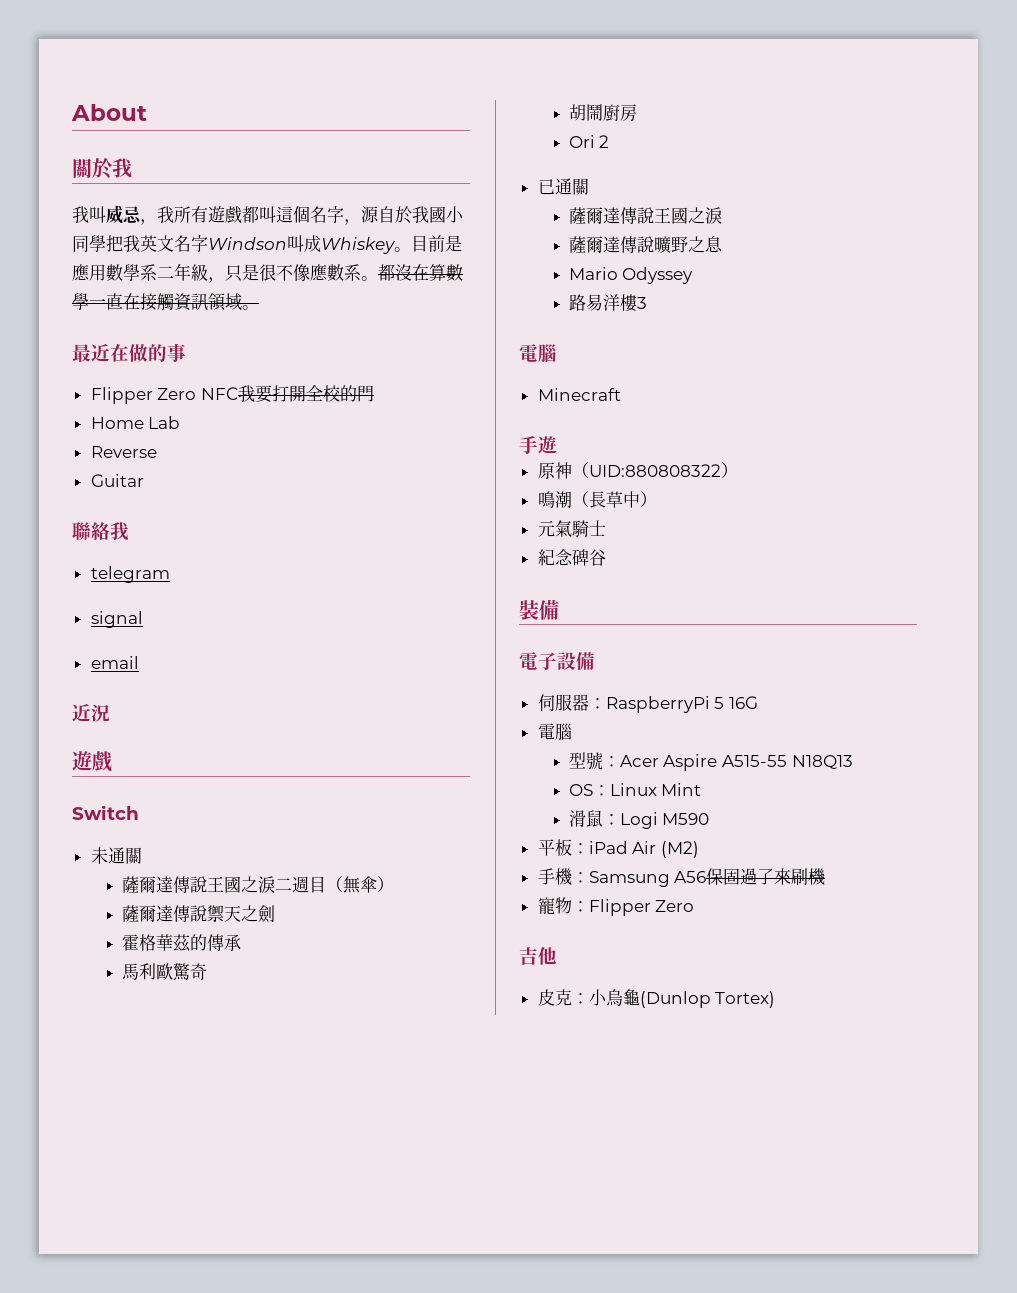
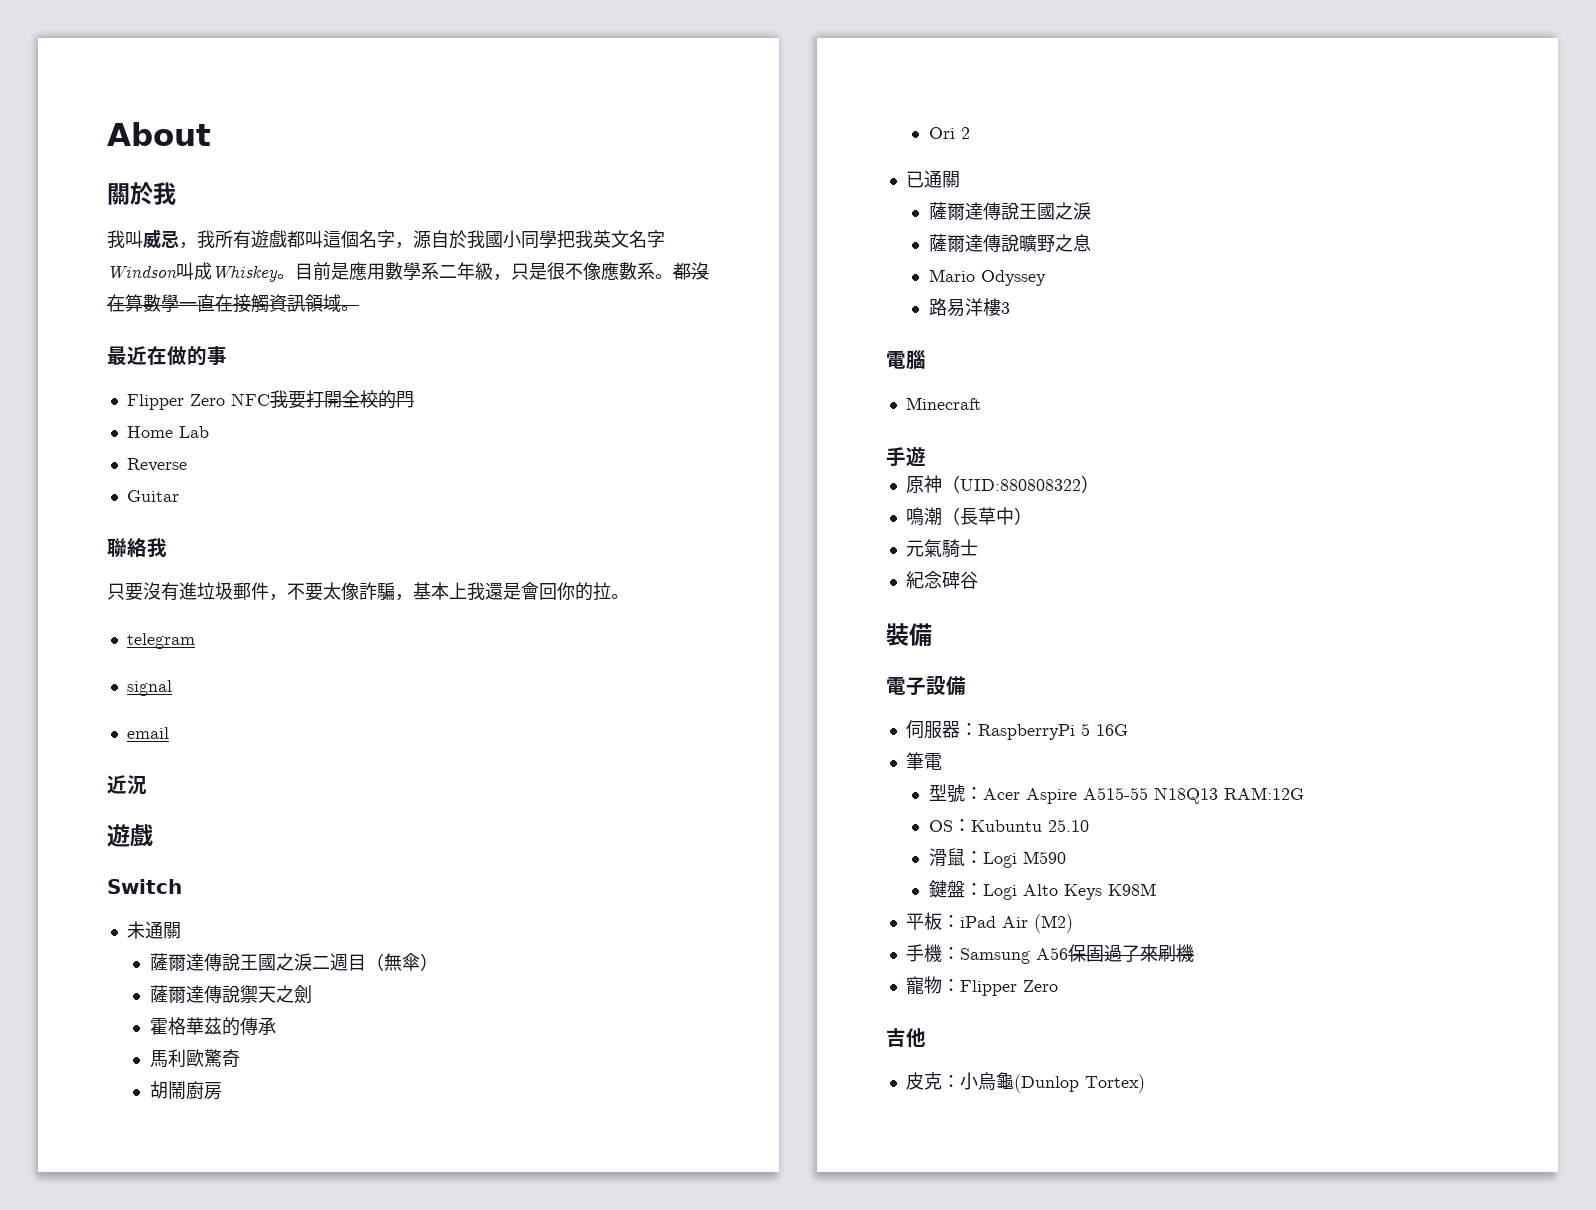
(129, 531) none -> [107,582,629,601] // 只要沒有進垃圾郵件，不要太像詐騙，基本上我還是會回你的拉。
[537,723,572,740] 電腦 -> [905,752,942,770] 筆電
(853, 762) none -> [1223,787,1304,800] RAM:12G
[609,783,702,796] Linux Mint -> [970,819,1089,832] Kubuntu 25.10
(710, 819) none -> [928,880,1156,900] // 鍵盤：Logi Alto Keys K98M

